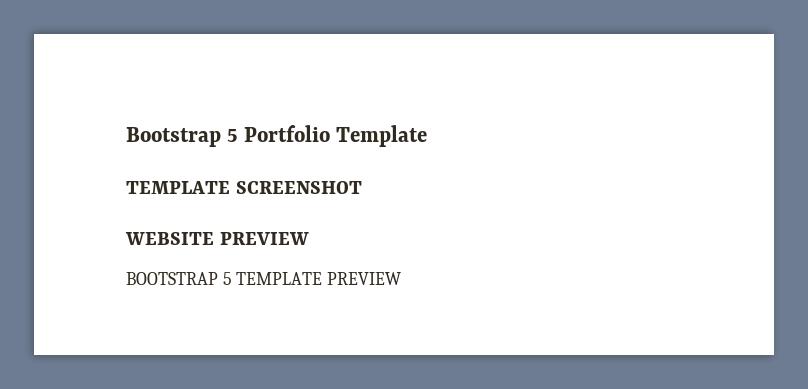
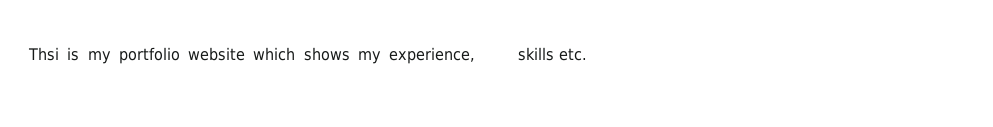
[126,125,428,147] [126,181,362,194] [125,232,309,245] [126,272,402,285] Bootstrap 5 Portfolio Template // TEMPLATE SCREENSHOT // WEBSITE PREVIEW // BOOTSTRAP 5 TEMPLATE PREVIEW -> [28,47,587,64] Thsi is my portfolio website which shows my experience, skills etc.

